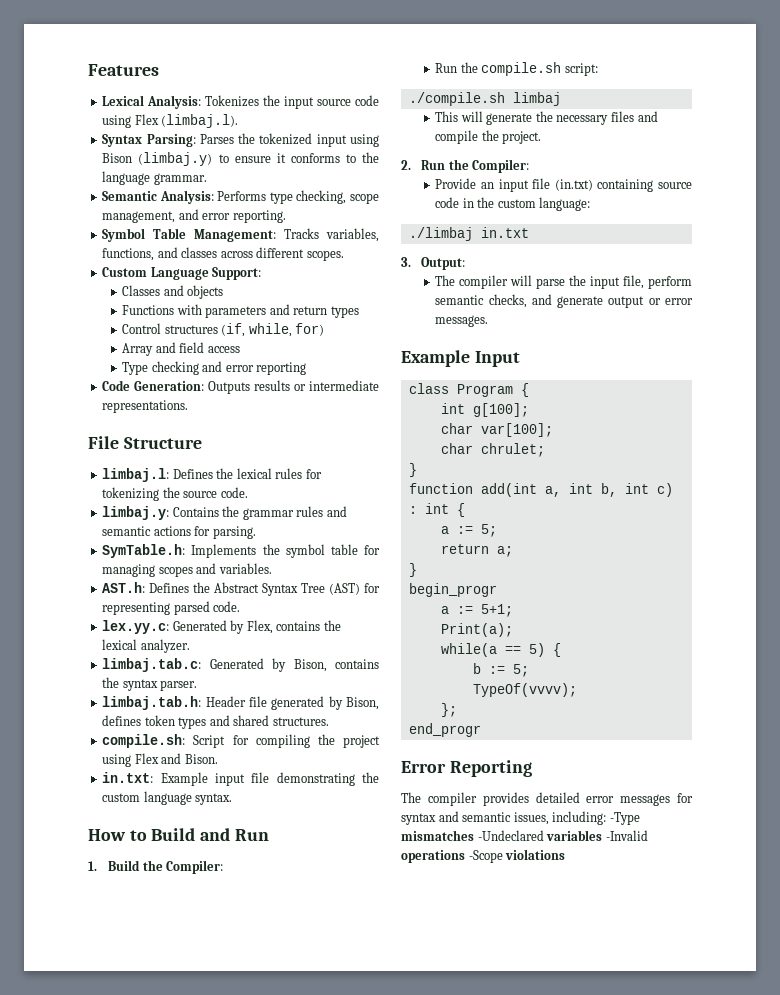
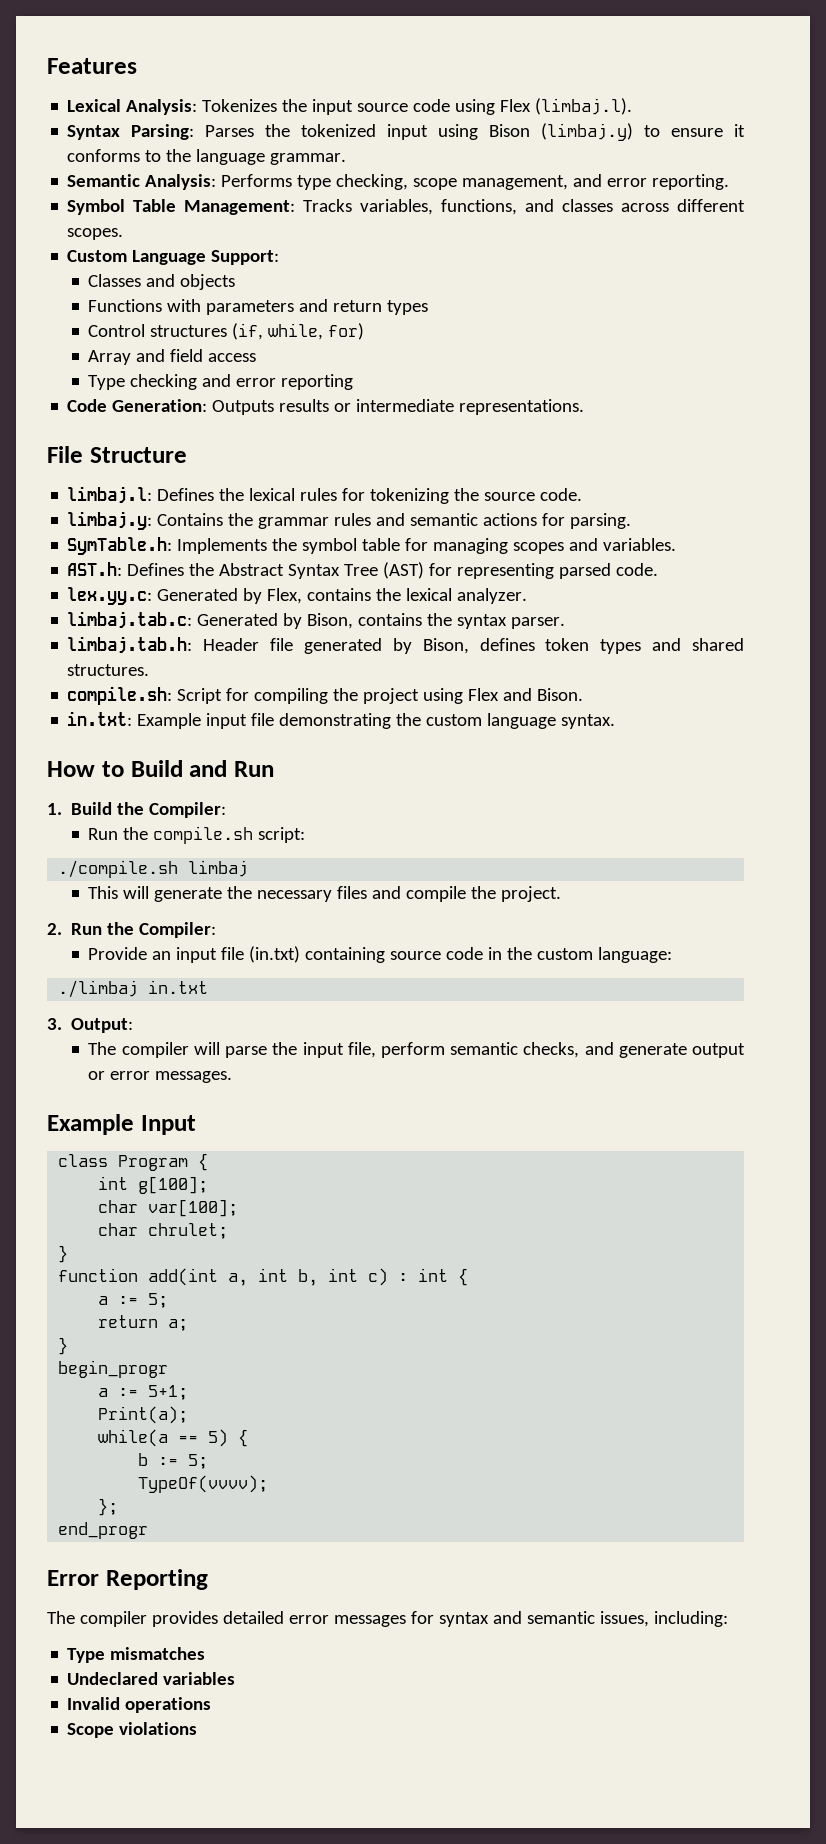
[609,812,640,825] -Type -> [67,1648,106,1663] // Type
[477,830,544,841] -Undeclared -> [67,1672,159,1685] // Undeclared
[605,830,648,841] -Invalid -> [67,1697,121,1710] // Invalid
[468,850,503,863] -Scope -> [67,1723,115,1738] // Scope

